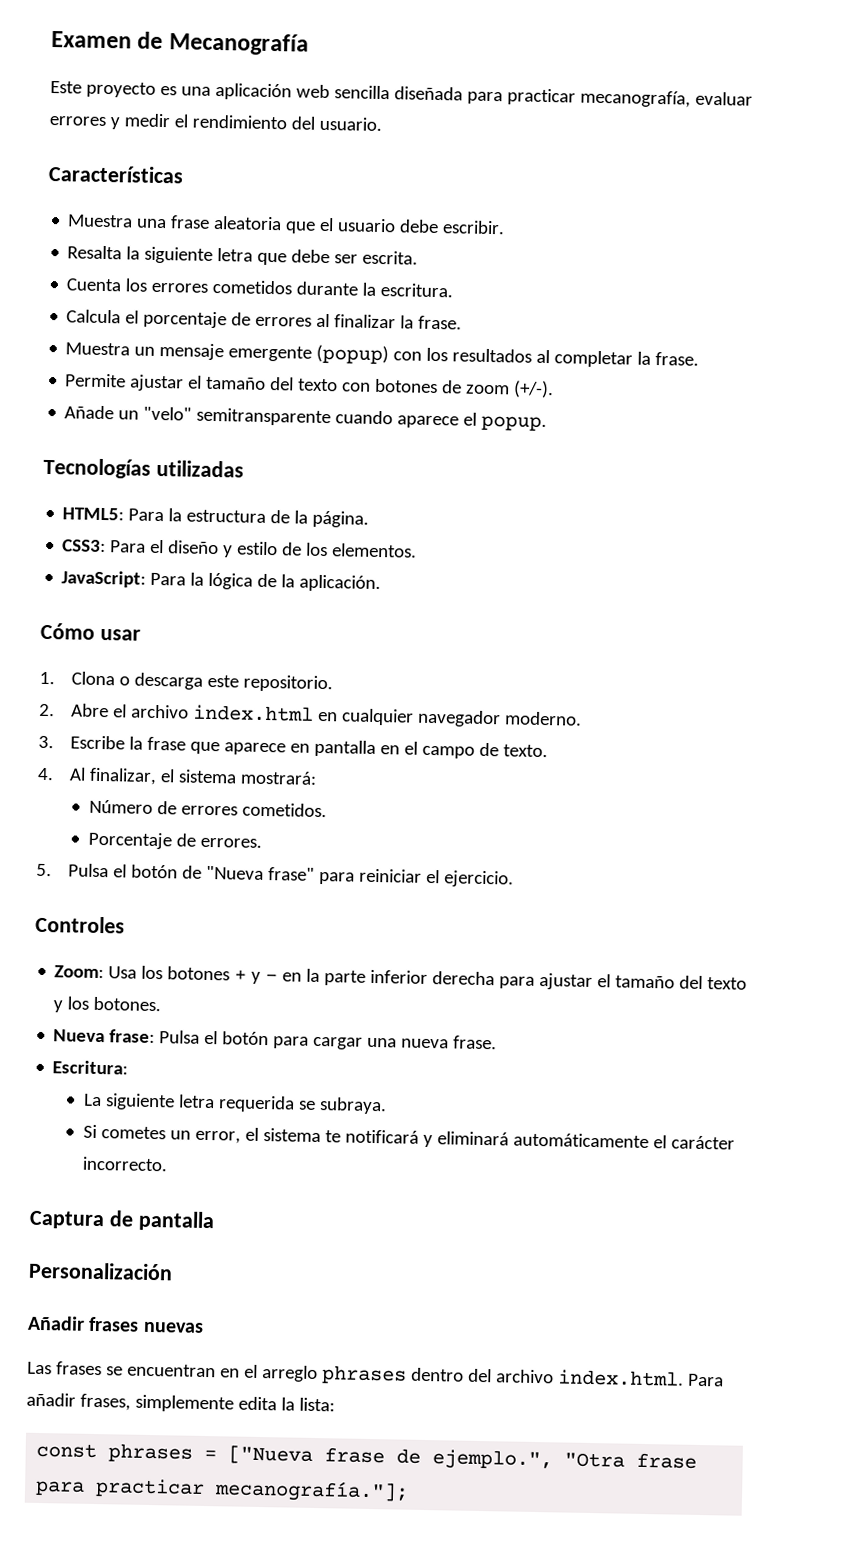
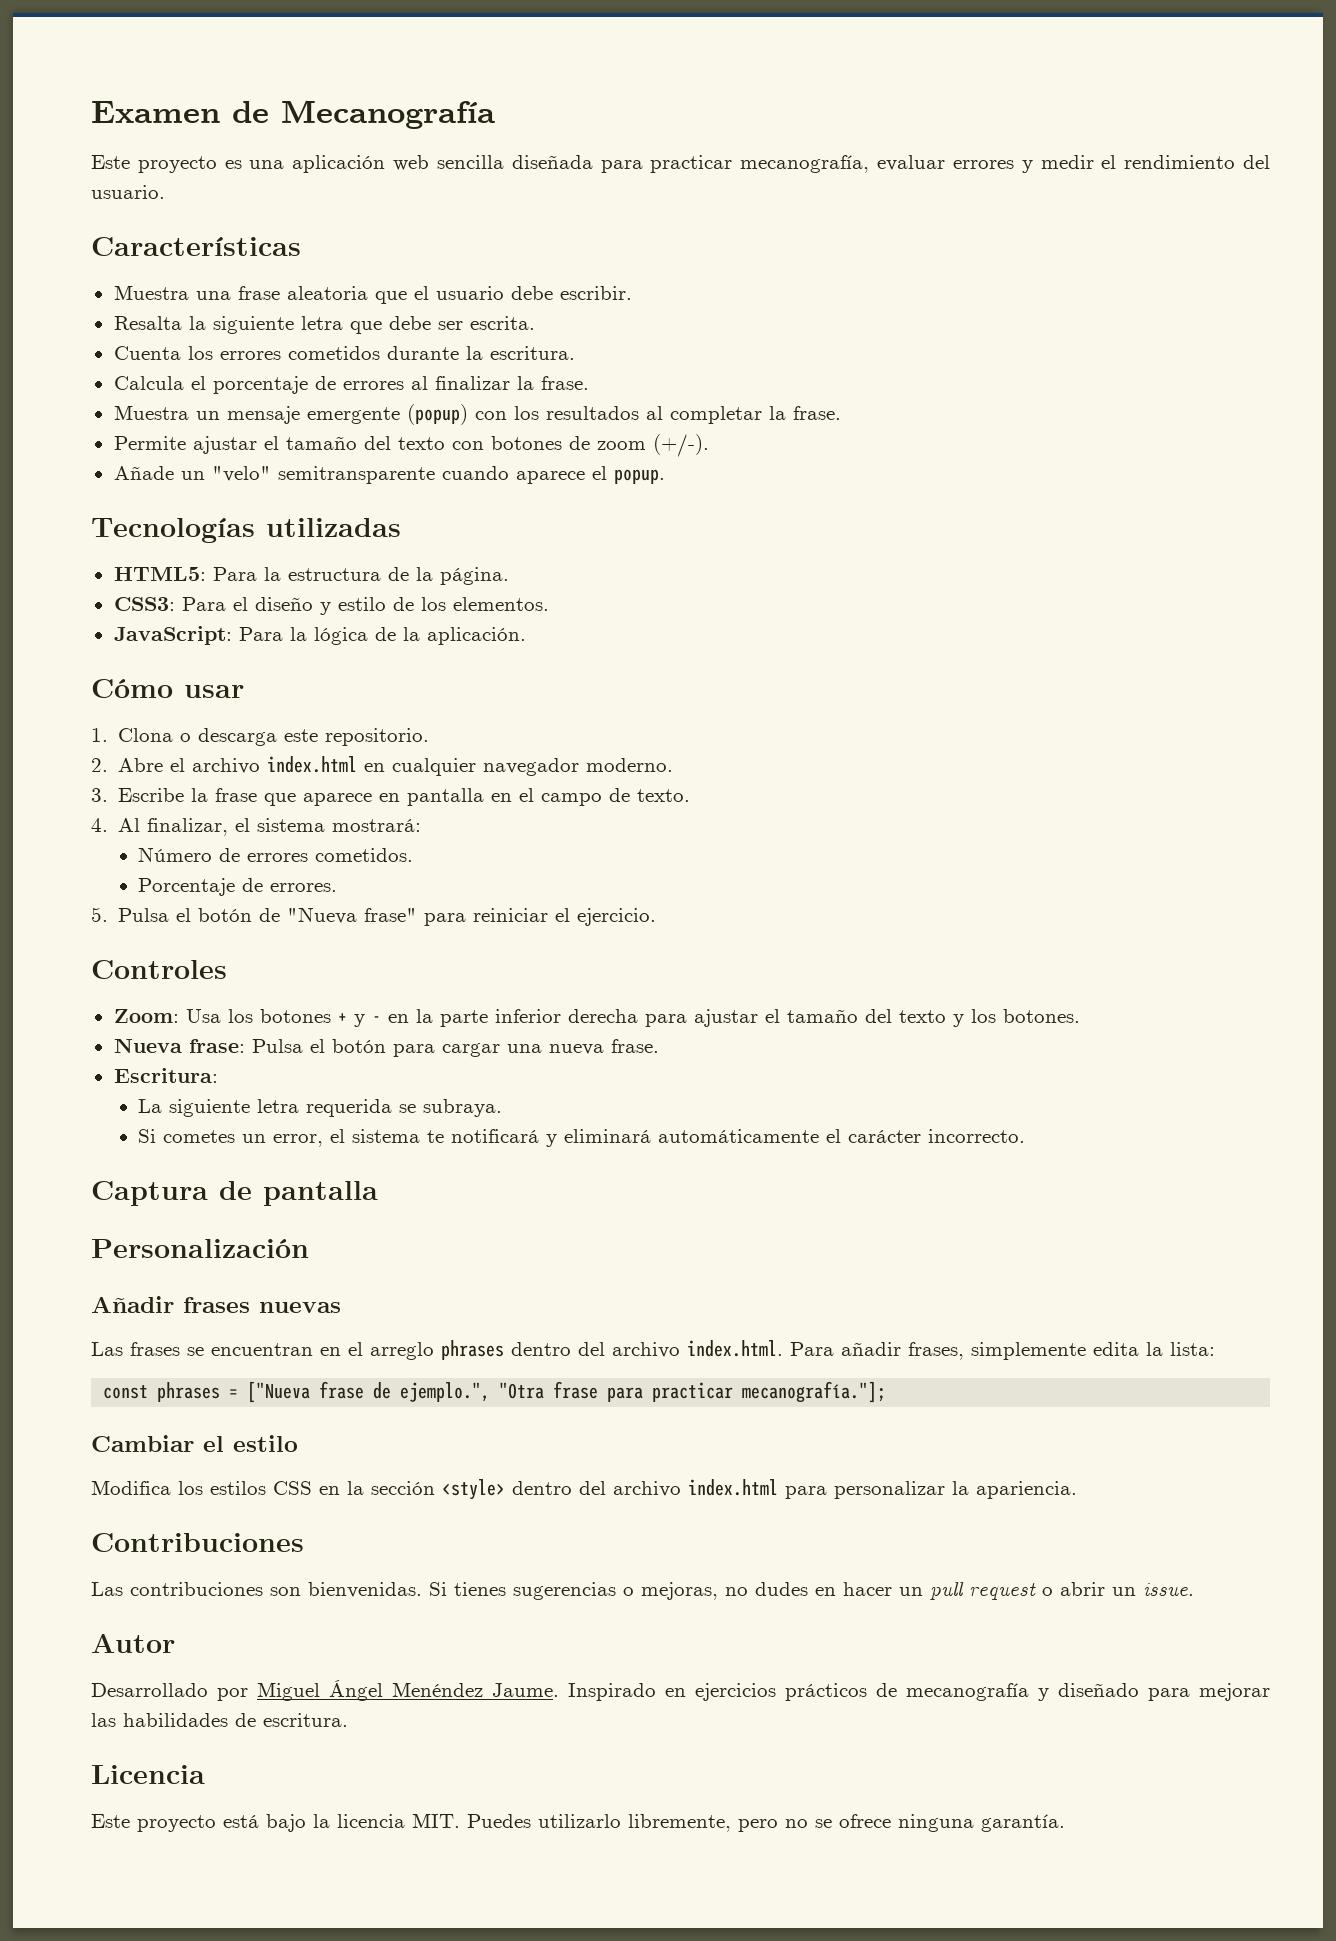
(410, 1491) none -> [91,1435,298,1452] [91,1479,1077,1500] [91,1533,304,1552] [91,1581,1194,1600] [91,1634,175,1653] [91,1680,1270,1701] [91,1713,348,1727] [91,1765,205,1784] [91,1813,1065,1832] // Cambiar el estilo // Modifica los estilos CSS en la sección <style> dentro del archivo index.html para personalizar la apariencia. // Contribuciones // Las contribuciones son bienvenidas. Si tienes sugerencias o mejoras, no dudes en hacer un pull request o abrir un issue. // Autor // Desarrollado por Miguel Ángel Menéndez Jaume. Inspirado en ejercicios prácticos de mecanografía y diseñado para mejorar las habilidades de escritura. // Licencia // Este proyecto está bajo la licencia MIT. Puedes utilizarlo libremente, pero no se ofrece ninguna garantía.

